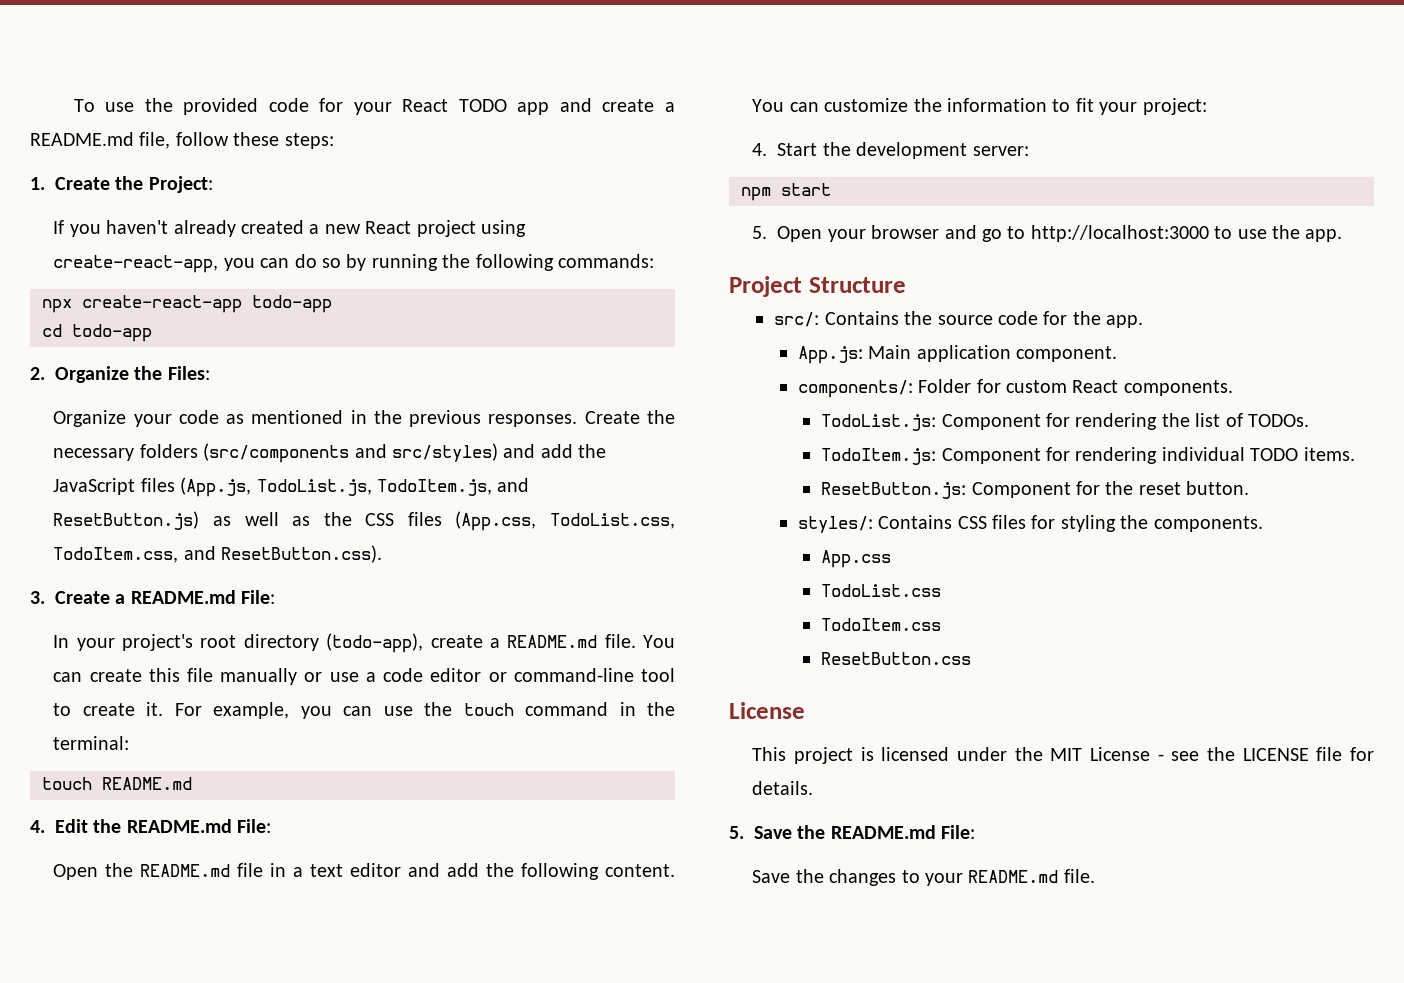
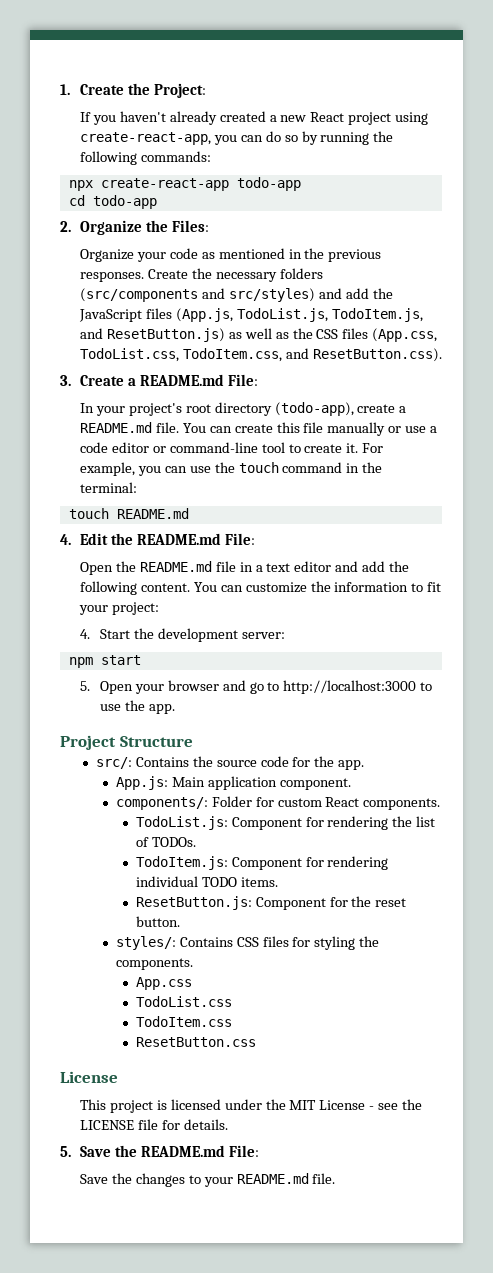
[73,98,676,115] [30,132,334,149] To use the provided code for your React TODO app and create a README.md file, follow these steps: // -> (60, 89) none

